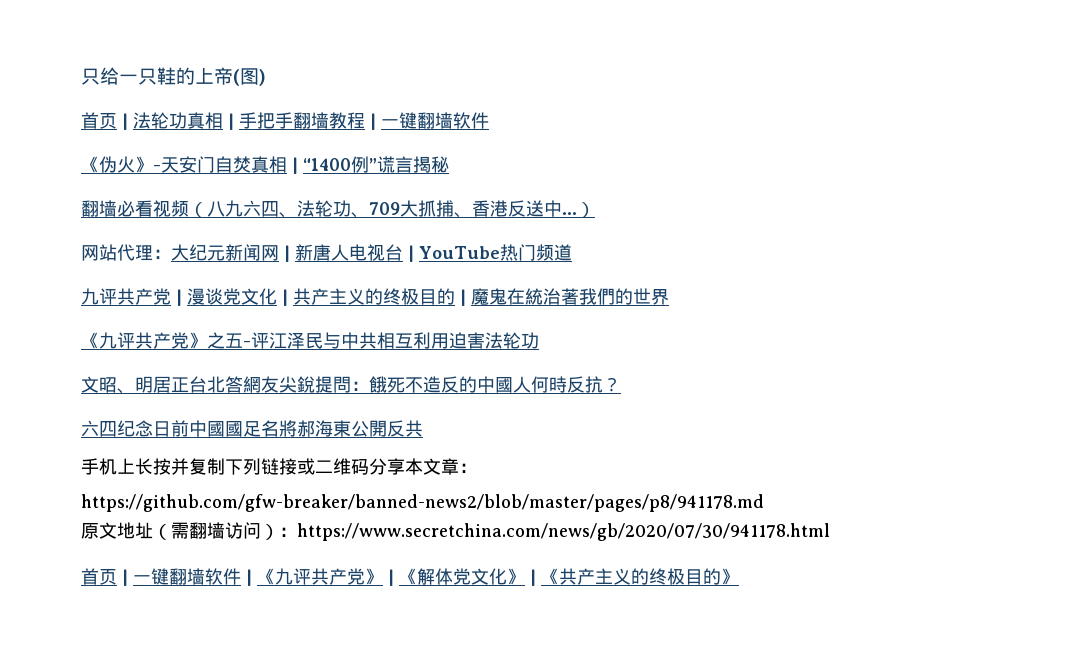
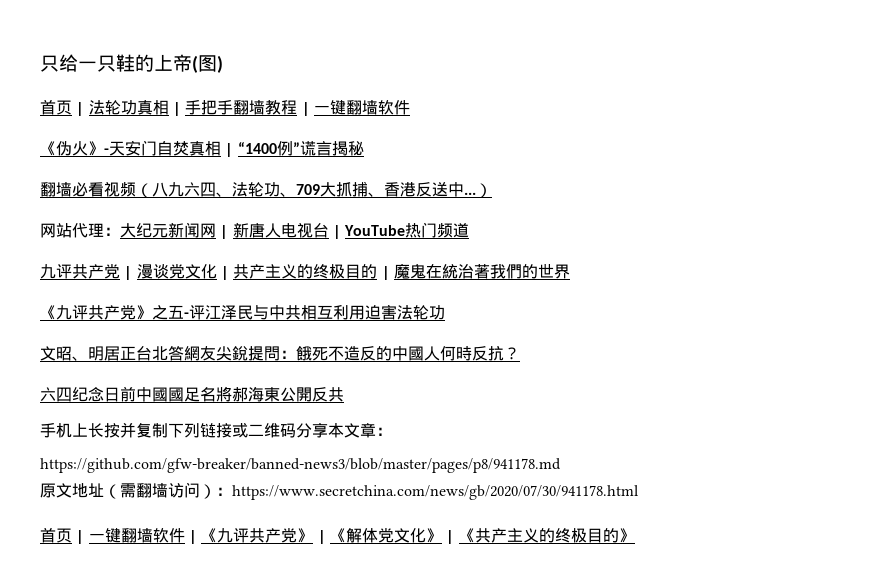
[81,494,764,512] https://github.com/gfw-breaker/banned-news2/blob/master/pages/p8/941178.md -> [40,458,561,473] https://github.com/gfw-breaker/banned-news3/blob/master/pages/p8/941178.md

